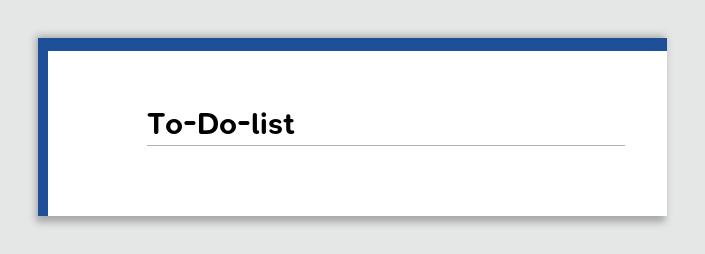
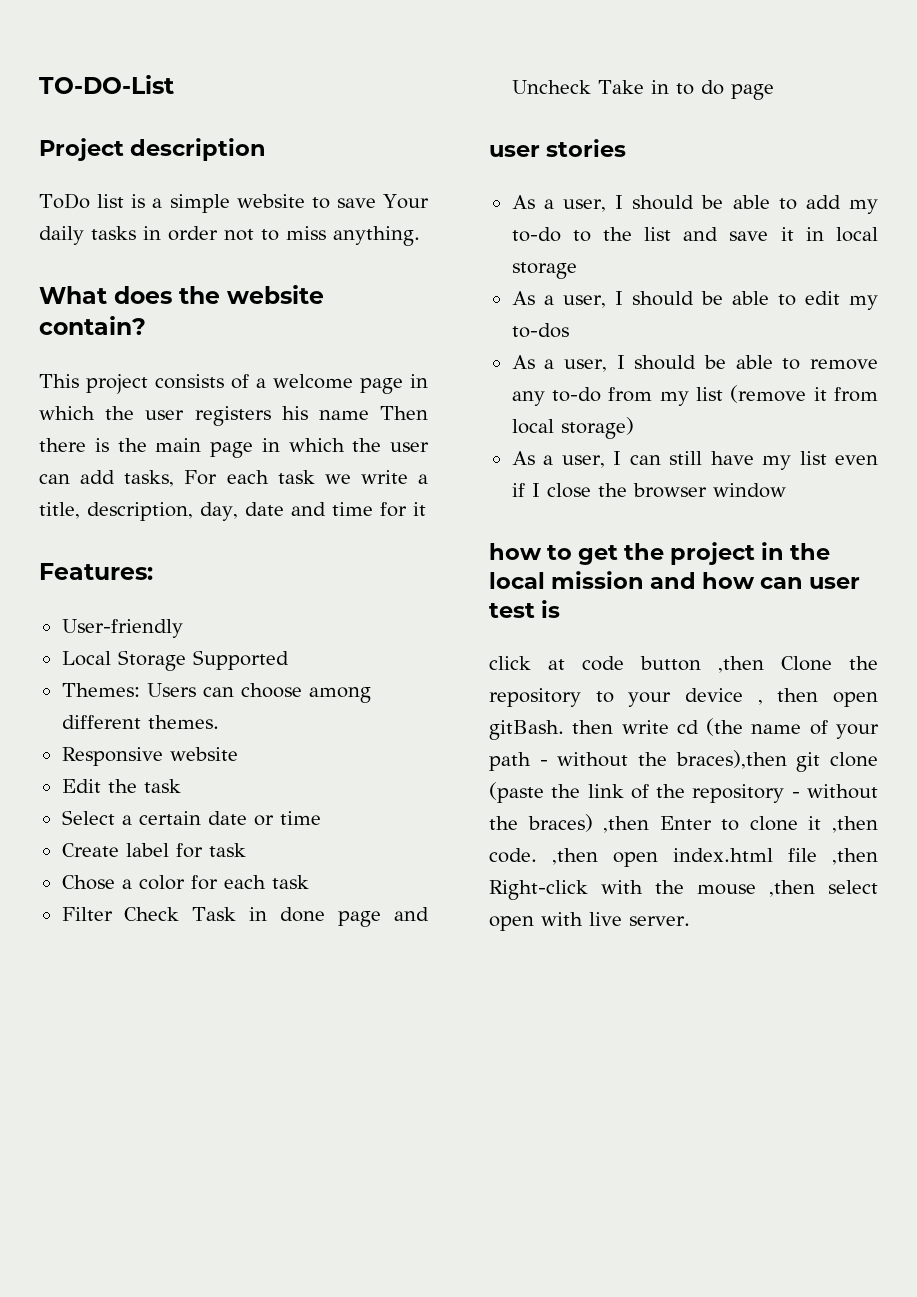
[147,112,295,135] To-Do-list -> [39,75,174,94] [39,138,267,161] [39,193,430,213] [39,226,420,246] [39,285,324,304] [39,316,146,335] [39,374,428,394] [39,406,428,426] [39,438,429,458] [39,470,428,487] [39,502,426,521] [39,563,153,580] [61,619,183,638] [61,650,289,671] [61,683,371,703] [61,715,219,729] [61,747,238,766] [61,779,181,793] [61,810,321,826] [61,843,246,858] [61,875,309,890] [61,907,429,927] [511,80,774,100] [489,139,627,157] [511,195,878,214] [511,227,878,242] [511,262,577,279] [511,291,878,310] [511,323,569,338] [511,355,878,372] [511,385,878,406] [511,417,634,439] [511,451,878,470] [511,483,786,498] [489,542,831,565] [489,571,861,589] [489,600,561,618] [489,656,878,673] [489,688,878,707] [489,718,879,740] [489,750,878,772] [489,782,878,803] [489,814,878,833] [489,848,878,867] [489,880,878,900] [489,912,690,931] TO-DO-List // Project description // ToDo list is a simple website to save Your daily tasks in order not to miss anything. // What does the website contain? // This project consists of a welcome page in which the user registers his name Then there is the main page in which the user can add tasks, For each task we write a title, description, day, date and time for it // Features: // User-friendly // Local Storage Supported // Themes: Users can choose among different themes. // Responsive website // Edit the task // Select a certain date or time // Create label for task // Chose a color for each task // Filter Check Task in done page and Uncheck Take in to do page // user stories // As a user, I should be able to add my to-do to the list and save it in local storage // As a user, I should be able to edit my to-dos // As a user, I should be able to remove any to-do from my list (remove it from local storage) // As a user, I can still have my list even if I close the browser window // how to get the project in the local mission and how can user test is // click at code button ,then Clone the repository to your device , then open gitBash. then write cd (the name of your path - without the braces),then git clone (paste the link of the repository - without the braces) ,then Enter to clone it ,then code. ,then open index.html file ,then Right-click with the mouse ,then select open with live server.

